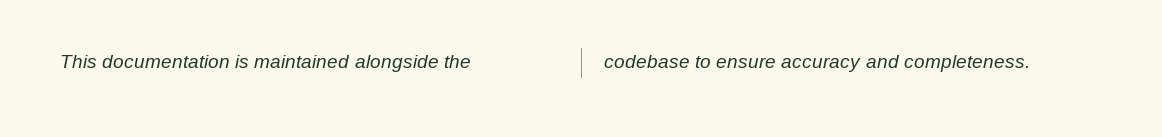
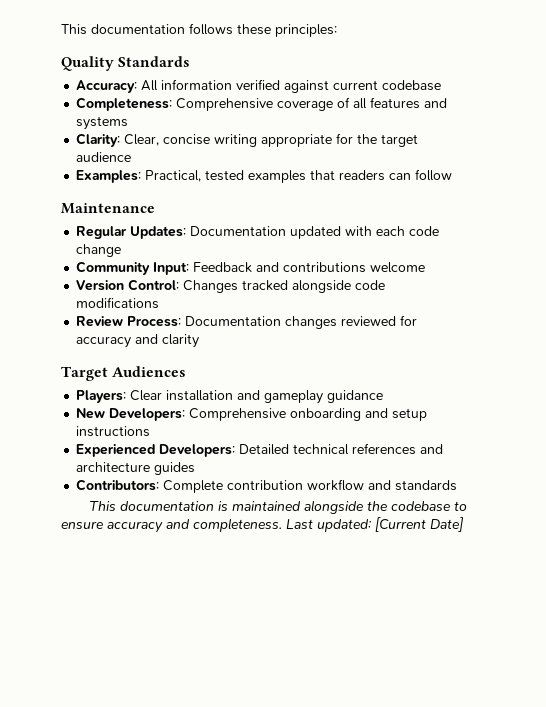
[60,55,231,68] This documentation -> [61,23,337,37] [61,56,191,71] [76,79,442,93] [76,97,448,111] [76,116,129,130] [76,133,419,147] [76,152,132,162] [76,169,453,183] [61,203,155,214] [76,226,440,239] [76,244,122,257] [76,261,426,275] [76,279,386,293] [76,297,160,309] [76,315,418,329] [76,334,200,348] [61,366,187,381] [76,390,384,404] [76,408,428,421] [76,426,151,437] [76,443,444,457] [76,462,196,475] [76,479,458,493] [90,501,215,511] This documentation follows these principles: // Quality Standards // Accuracy: All information verified against current codebase // Completeness: Comprehensive coverage of all features and systems // Clarity: Clear, concise writing appropriate for the target audience // Examples: Practical, tested examples that readers can follow // Maintenance // Regular Updates: Documentation updated with each code change // Community Input: Feedback and contributions welcome // Version Control: Changes tracked alongside code modifications // Review Process: Documentation changes reviewed for accuracy and clarity // Target Audiences // Players: Clear installation and gameplay guidance // New Developers: Comprehensive onboarding and setup instructions // Experienced Developers: Detailed technical references and architecture guides // Contributors: Complete contribution workflow and standards // This documentation
(1030, 63) none -> [286,517,464,532] Last updated: [Current Date]

